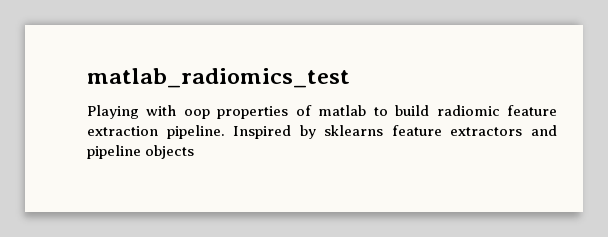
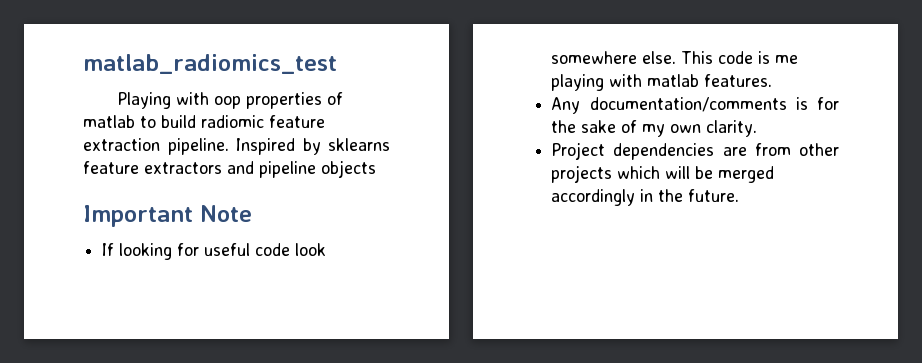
(195, 152) none -> [83,205,252,227] [102,243,327,260] [551,51,799,64] [551,74,773,91] [551,97,839,114] [551,120,758,137] [551,142,839,160] [551,165,775,183] [551,189,740,206] // Important Note // If looking for useful code look somewhere else. This code is me playing with matlab features. // Any documentation/comments is for the sake of my own clarity. // Project dependencies are from other projects which will be merged accordingly in the future.

